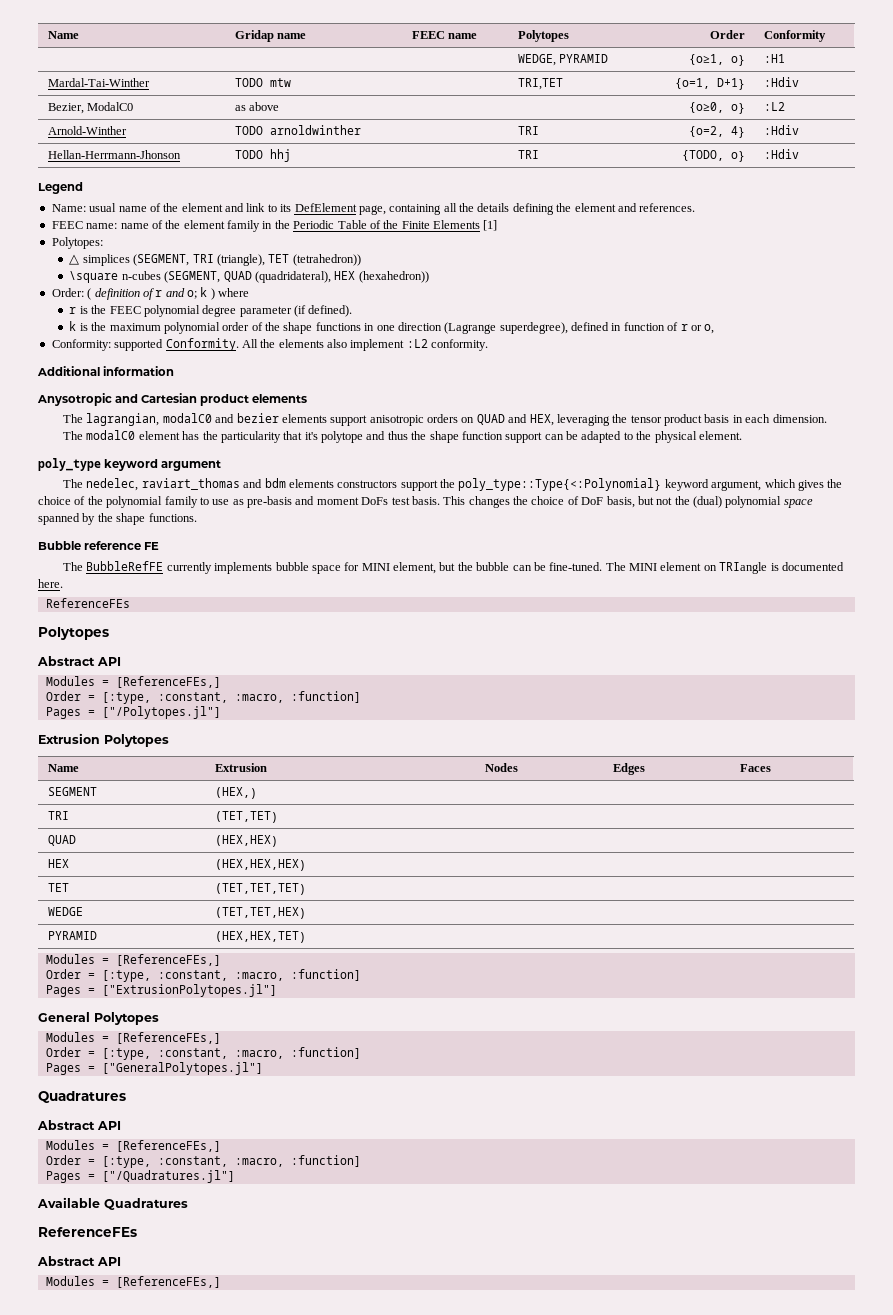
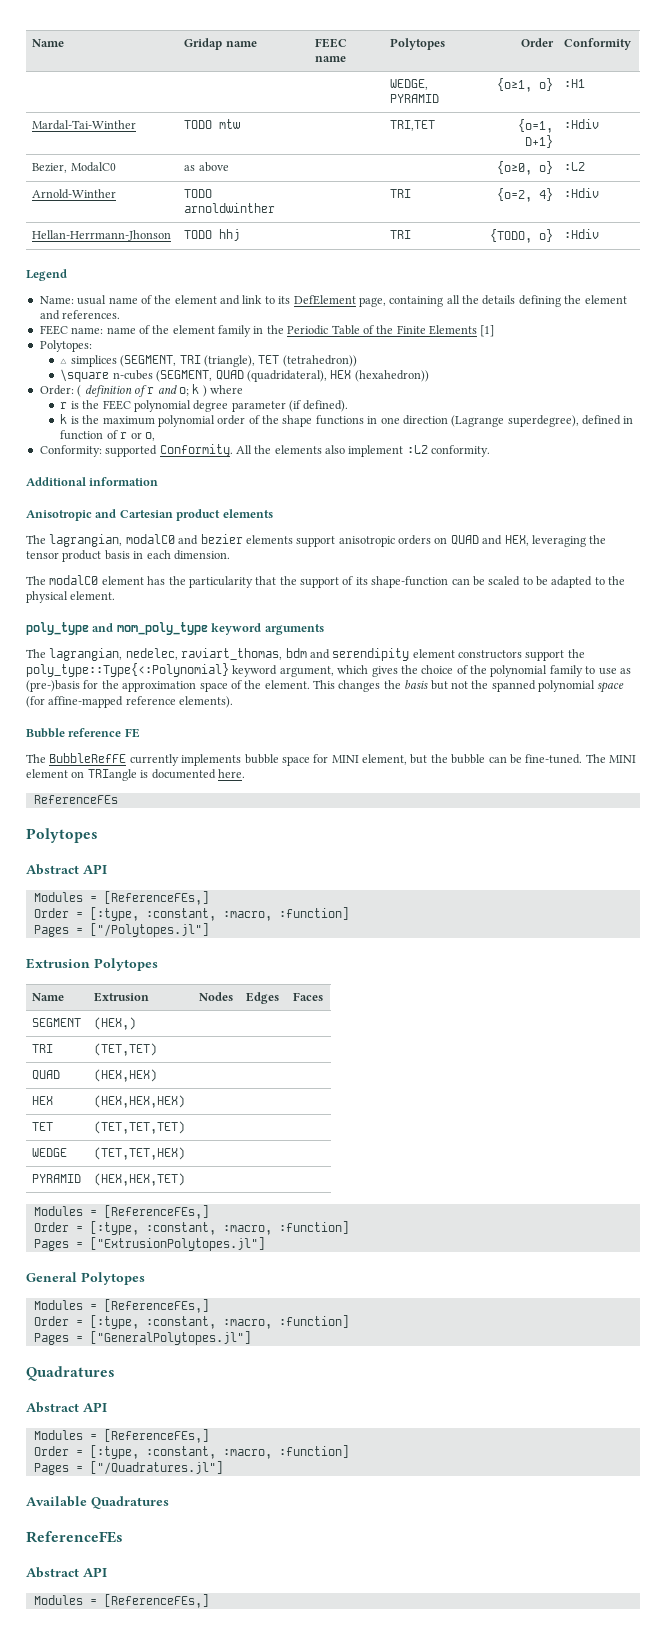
[37,393,112,406] Anysotropic -> [26,510,92,521] Anisotropic
[304,431,564,443] it's polytope and thus the shape function support can -> [279,576,533,588] the support of its shape-function can be scaled to
[104,459,222,471] [63,478,334,491] keyword argument // The nedelec, raviart_thomas and bdm elements -> [92,622,324,635] [26,648,455,661] and mom_poly_type keyword arguments // The lagrangian, nedelec, raviart_thomas, bdm and serendipity element
[247,496,635,508] pre-basis and moment DoFs test basis. This changes the choice of DoF basis, -> [26,680,429,692] (pre-)basis for the approximation space of the element. This changes the basis
[693,496,722,508] (dual) -> [491,680,536,692] spanned
[38,513,197,525] spanned by the shape functions. -> [26,696,234,708] (for affine-mapped reference elements).

